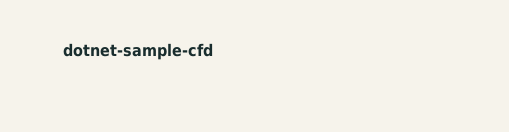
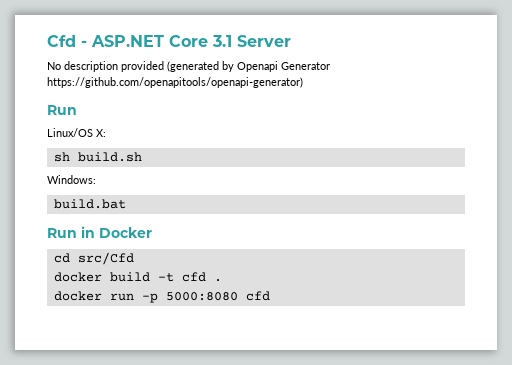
[63,43,213,60] dotnet-sample-cfd -> [47,35,291,47] [47,61,330,72] [47,77,303,88] [47,105,77,115] [47,128,106,137] [53,152,142,162] [47,175,96,184] [53,199,126,209] [47,226,152,238] [53,252,134,265] [53,272,222,282] [53,291,270,303] Cfd - ASP.NET Core 3.1 Server // No description provided (generated by Openapi Generator https://github.com/openapitools/openapi-generator) // Run // Linux/OS X: // sh build.sh // Windows: // build.bat // Run in Docker // cd src/Cfd // docker build -t cfd . // docker run -p 5000:8080 cfd

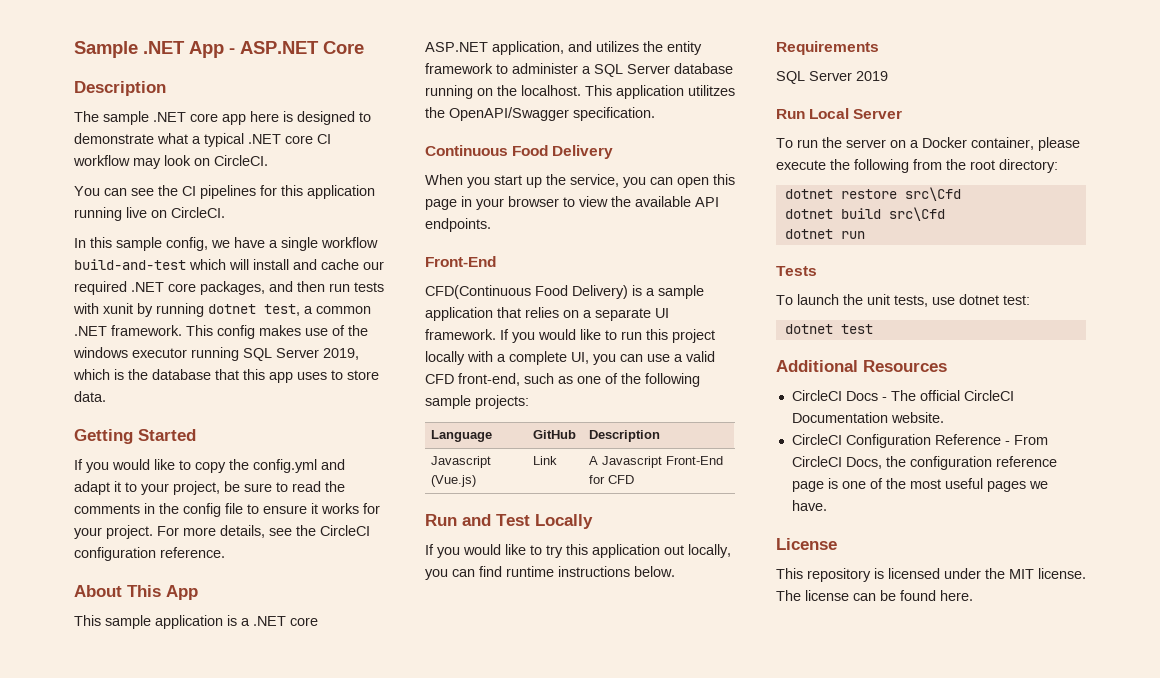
[47,35,76,47] Cfd -> [74,41,224,58] Sample .NET App
[212,35,291,47] [47,61,330,72] [47,77,303,88] [47,105,77,115] [47,128,106,137] [53,152,142,162] [47,175,96,184] [53,199,126,209] [47,226,152,238] [53,252,134,265] [53,272,222,282] [53,291,270,303] 3.1 Server // No description provided (generated by Openapi Generator https://github.com/openapitools/openapi-generator) // Run // Linux/OS X: // sh build.sh // Windows: // build.bat // Run in Docker // cd src/Cfd // docker build -t cfd . // docker run -p 5000:8080 cfd -> [74,81,166,96] [74,111,371,125] [74,133,331,147] [73,155,268,169] [74,185,375,199] [74,207,225,221] [74,237,378,251] [74,259,384,270] [74,281,384,295] [73,303,371,317] [74,325,368,339] [73,347,359,361] [73,369,379,383] [74,391,106,402] [74,429,196,444] [74,459,345,473] [74,481,345,495] [74,503,380,517] [74,525,370,539] [74,547,225,561] [74,585,198,600] [74,615,318,629] [425,41,702,55] [425,63,733,77] [425,85,735,99] [425,107,655,121] [425,145,614,159] [425,174,735,188] [425,196,719,210] [425,218,491,232] [425,256,496,267] [425,285,704,299] [425,307,669,321] [425,329,715,343] [425,351,715,365] [425,373,700,387] [425,395,529,409] [431,430,493,442] [533,430,577,439] [589,430,661,442] [431,456,492,468] [431,475,477,487] [533,456,558,465] [589,456,724,468] [589,475,635,484] [425,514,593,529] [425,544,731,558] [425,566,675,580] [776,41,879,55] [776,71,888,84] [776,108,903,119] [776,137,1080,151] [776,159,1058,173] [784,187,961,201] [784,207,945,221] [784,229,865,239] [776,266,817,276] [776,294,1030,307] [784,324,873,334] [776,360,947,372] [791,390,1014,401] [791,412,944,423] [791,434,1048,448] [791,456,1057,470] [791,478,1048,492] [791,500,827,511] [776,538,837,550] [776,568,1086,582] [776,590,973,601] // Description // The sample .NET core app here is designed to demonstrate what a typical .NET core CI workflow may look on CircleCI. // You can see the CI pipelines for this application running live on CircleCI. // In this sample config, we have a single workflow build-and-test which will install and cache our required .NET core packages, and then run tests with xunit by running dotnet test, a common .NET framework. This config makes use of the windows executor running SQL Server 2019, which is the database that this app uses to store data. // Getting Started // If you would like to copy the config.yml and adapt it to your project, be sure to read the comments in the config file to ensure it works for your project. For more details, see the CircleCI configuration reference. // About This App // This sample application is a .NET core ASP.NET application, and utilizes the entity framework to administer a SQL Server database running on the localhost. This application utilitzes the OpenAPI/Swagger specification. // Continuous Food Delivery // When you start up the service, you can open this page in your browser to view the available API endpoints. // Front-End // CFD(Continuous Food Delivery) is a sample application that relies on a separate UI framework. If you would like to run this project locally with a complete UI, you can use a valid CFD front-end, such as one of the following sample projects: // Language | GitHub | Description // Javascript (Vue.js) | Link | A Javascript Front-End for CFD // Run and Test Locally // If you would like to try this application out locally, you can find runtime instructions below. // Requirements // SQL Server 2019 // Run Local Server // To run the server on a Docker container, please execute the following from the root directory: // dotnet restore src\Cfd // dotnet build src\Cfd // dotnet run // Tests // To launch the unit tests, use dotnet test: // dotnet test // Additional Resources // CircleCI Docs - The official CircleCI Documentation website. // CircleCI Configuration Reference - From CircleCI Docs, the configuration reference page is one of the most useful pages we have. // License // This repository is licensed under the MIT license. The license can be found here.

